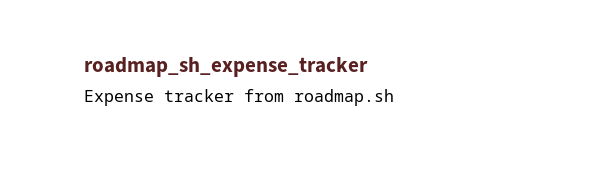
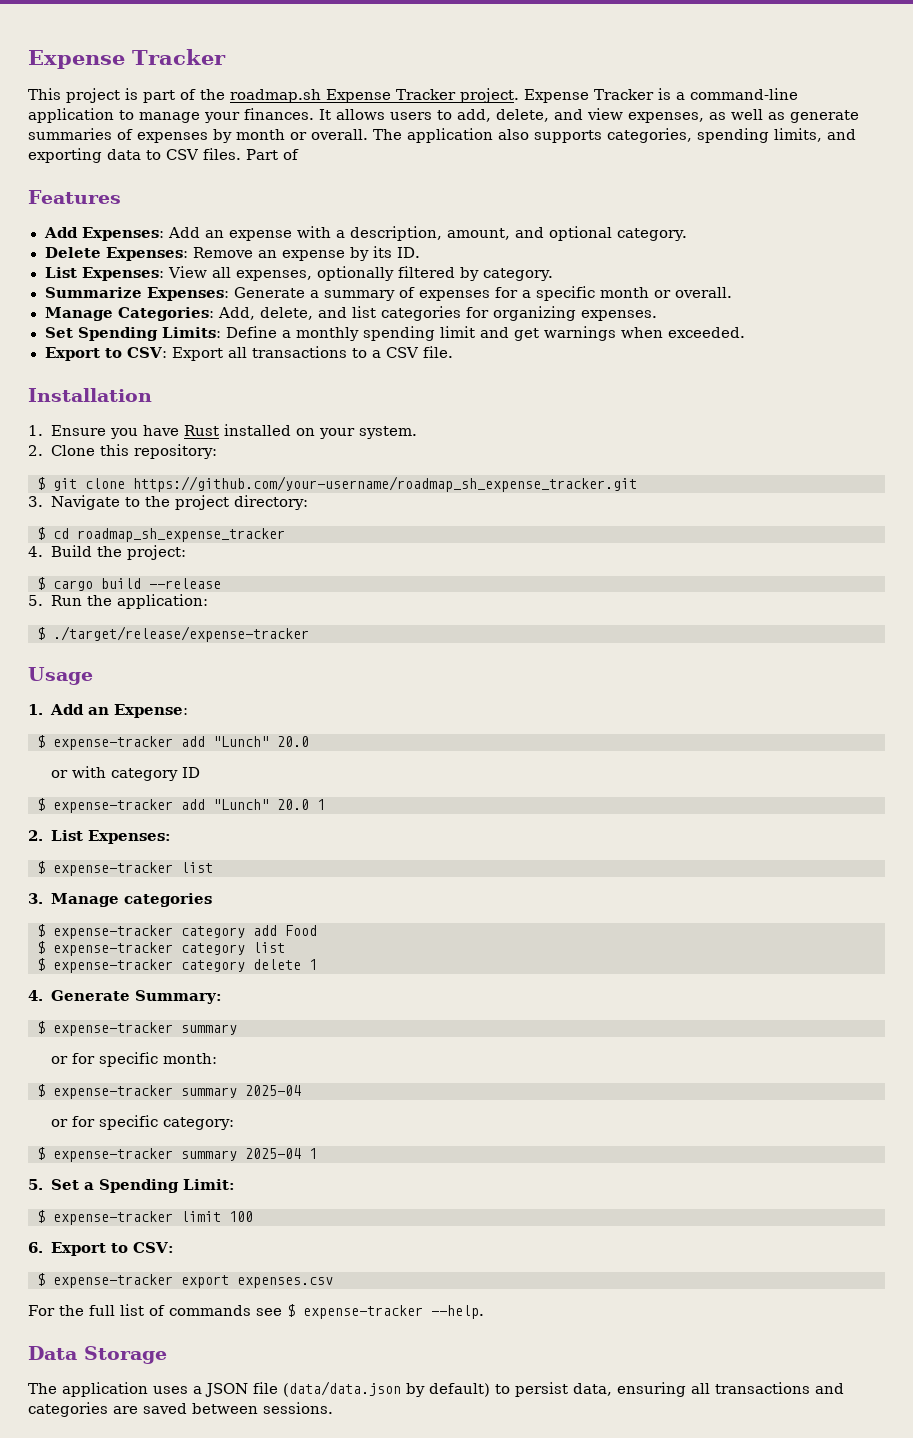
[84,57,368,77] [84,89,394,106] roadmap_sh_expense_tracker // Expense tracker from roadmap.sh -> [28,49,226,69] [28,88,798,103] [28,108,859,123] [28,128,856,143] [28,148,299,163] [28,190,121,204] [43,226,688,241] [44,246,420,261] [44,266,554,281] [44,286,732,301] [44,306,657,321] [44,326,745,341] [44,346,453,361] [28,388,152,402] [28,424,418,439] [28,444,218,459] [37,476,637,492] [28,495,309,510] [37,527,285,542] [28,545,187,560] [37,577,221,591] [28,594,209,609] [37,626,309,642] [28,667,93,685] [28,704,189,718] [37,735,309,750] [51,766,201,781] [37,798,325,813] [28,830,172,844] [37,861,213,876] [28,893,213,907] [37,924,317,939] [37,941,285,956] [37,958,317,973] [28,990,223,1004] [37,1021,237,1036] [51,1052,218,1067] [37,1084,301,1099] [51,1115,235,1130] [37,1147,317,1162] [28,1179,236,1193] [37,1210,253,1225] [28,1242,175,1256] [37,1273,333,1288] [28,1304,484,1319] [28,1346,167,1364] [28,1381,844,1397] [28,1402,333,1417] Expense Tracker // This project is part of the roadmap.sh Expense Tracker project. Expense Tracker is a command-line application to manage your finances. It allows users to add, delete, and view expenses, as well as generate summaries of expenses by month or overall. The application also supports categories, spending limits, and exporting data to CSV files. Part of // Features // Add Expenses: Add an expense with a description, amount, and optional category. // Delete Expenses: Remove an expense by its ID. // List Expenses: View all expenses, optionally filtered by category. // Summarize Expenses: Generate a summary of expenses for a specific month or overall. // Manage Categories: Add, delete, and list categories for organizing expenses. // Set Spending Limits: Define a monthly spending limit and get warnings when exceeded. // Export to CSV: Export all transactions to a CSV file. // Installation // 1. Ensure you have Rust installed on your system. // 2. Clone this repository: // $ git clone https://github.com/your-username/roadmap_sh_expense_tracker.git // 3. Navigate to the project directory: // $ cd roadmap_sh_expense_tracker // 4. Build the project: // $ cargo build --release // 5. Run the application: // $ ./target/release/expense-tracker // Usage // 1. Add an Expense: // $ expense-tracker add "Lunch" 20.0 // or with category ID // $ expense-tracker add "Lunch" 20.0 1 // 2. List Expenses: // $ expense-tracker list // 3. Manage categories // $ expense-tracker category add Food // $ expense-tracker category list // $ expense-tracker category delete 1 // 4. Generate Summary: // $ expense-tracker summary // or for specific month: // $ expense-tracker summary 2025-04 // or for specific category: // $ expense-tracker summary 2025-04 1 // 5. Set a Spending Limit: // $ expense-tracker limit 100 // 6. Export to CSV: // $ expense-tracker export expenses.csv // For the full list of commands see $ expense-tracker --help. // Data Storage // The application uses a JSON file (data/data.json by default) to persist data, ensuring all transactions and categories are saved between sessions.

